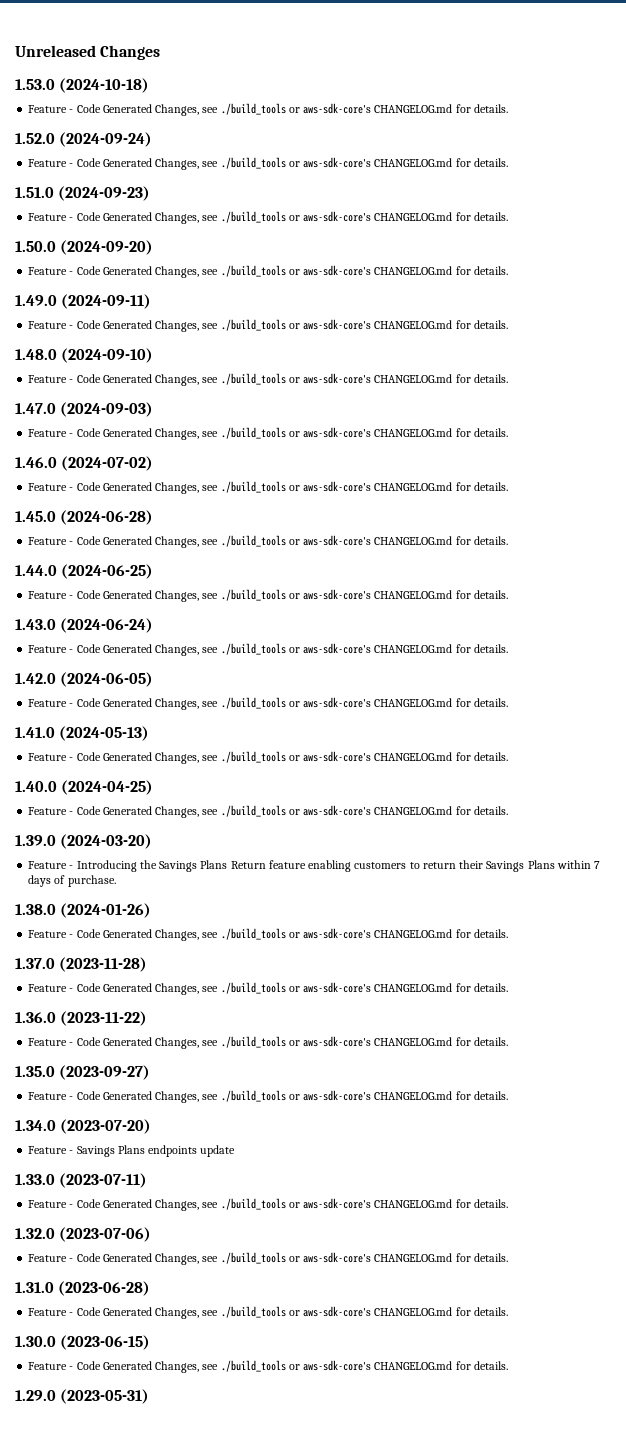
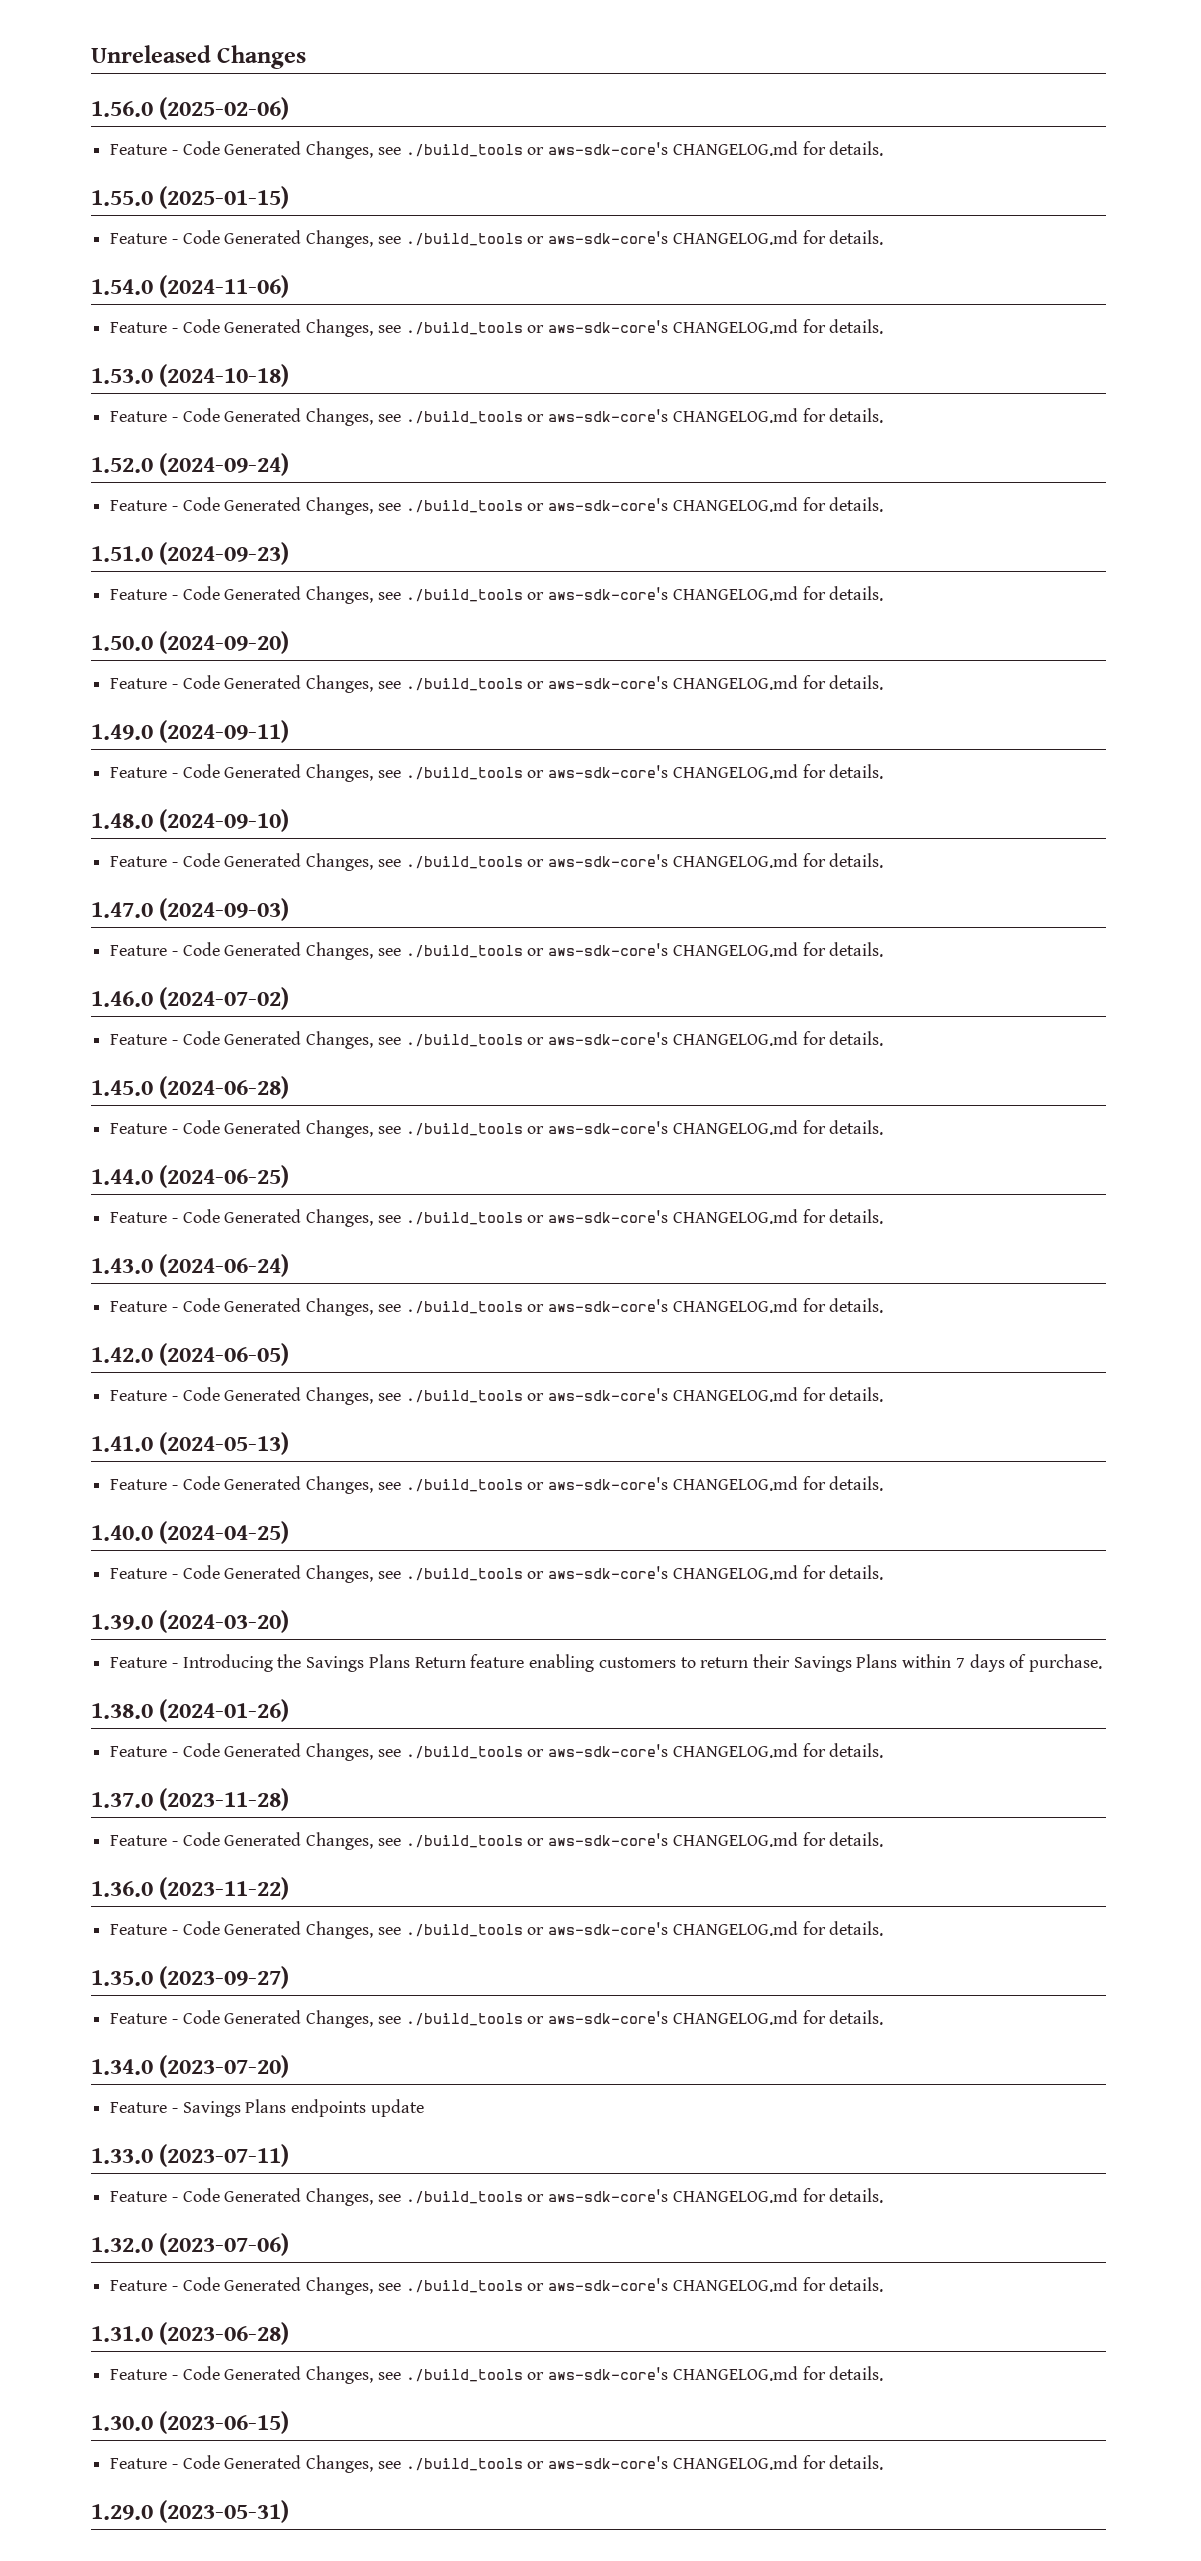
(161, 52) none -> [91,97,290,120] [110,141,884,159] [91,186,290,209] [110,230,884,248] [91,275,290,298] [110,319,884,337] // 1.56.0 (2025-02-06) // Feature - Code Generated Changes, see ./build_tools or aws-sdk-core's CHANGELOG.md for details. // 1.55.0 (2025-01-15) // Feature - Code Generated Changes, see ./build_tools or aws-sdk-core's CHANGELOG.md for details. // 1.54.0 (2024-11-06) // Feature - Code Generated Changes, see ./build_tools or aws-sdk-core's CHANGELOG.md for details.

